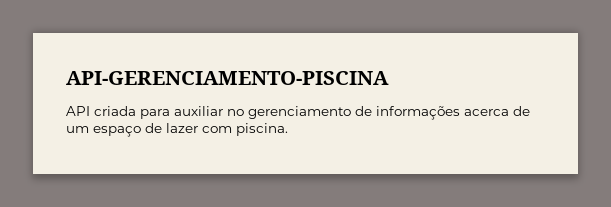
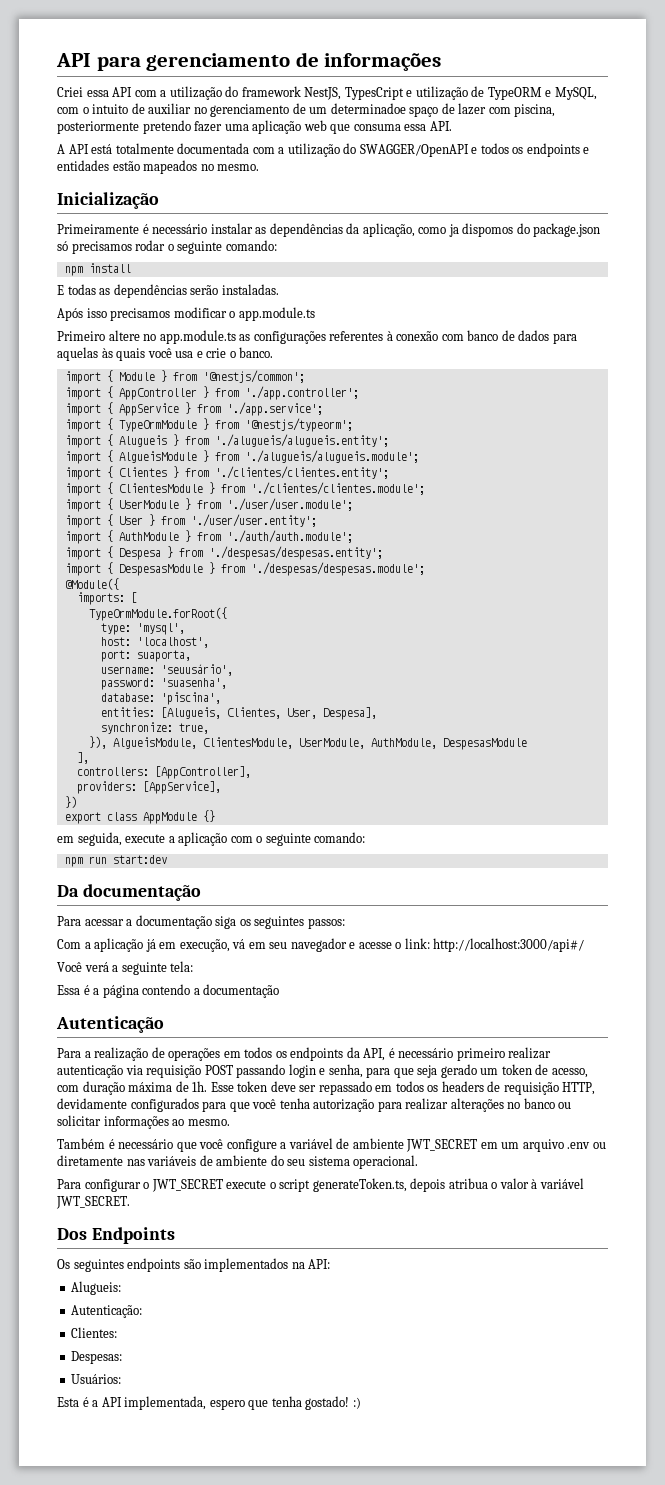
[66,71,389,85] [66,106,530,120] [66,123,288,137] API-GERENCIAMENTO-PISCINA // API criada para auxiliar no gerenciamento de informações acerca de um espaço de lazer com piscina. -> [56,52,442,71] [57,86,597,100] [57,103,556,117] [57,120,452,134] [57,143,590,157] [57,160,260,174] [57,192,159,209] [57,223,601,237] [57,240,277,254] [64,263,131,276] [57,284,279,298] [57,307,315,321] [57,330,577,344] [57,347,274,361] [64,370,305,384] [64,386,359,400] [64,402,323,416] [64,418,353,432] [64,434,389,448] [64,450,419,464] [64,466,389,480] [64,482,425,496] [64,498,353,512] [64,514,317,528] [64,530,353,544] [64,546,383,560] [64,562,425,576] [64,578,119,590] [76,592,137,605] [88,607,227,621] [100,623,185,635] [100,637,209,648] [100,650,191,662] [100,664,233,676] [100,678,227,690] [100,692,221,705] [100,707,377,720] [100,722,209,734] [88,736,527,750] [76,752,89,764] [76,766,251,779] [76,781,221,794] [64,796,77,808] [64,810,215,824] [57,832,366,846] [64,855,167,867] [57,884,201,901] [57,915,345,929] [57,938,585,952] [57,961,194,975] [57,984,280,998] [56,1016,164,1033] [57,1047,552,1061] [57,1064,588,1078] [57,1081,596,1095] [57,1098,572,1112] [57,1115,230,1129] [57,1138,606,1152] [57,1155,419,1169] [57,1178,584,1192] [56,1196,130,1209] [57,1227,175,1244] [57,1258,331,1272] [71,1281,122,1295] [71,1305,143,1318] [71,1327,118,1338] [71,1351,123,1364] [71,1374,122,1384] [57,1396,361,1410] API para gerenciamento de informações // Criei essa API com a utilização do framework NestJS, TypesCript e utilização de TypeORM e MySQL, com o intuito de auxiliar no gerenciamento de um determinadoe spaço de lazer com piscina, posteriormente pretendo fazer uma aplicação web que consuma essa API. // A API está totalmente documentada com a utilização do SWAGGER/OpenAPI e todos os endpoints e entidades estão mapeados no mesmo. // Inicialização // Primeiramente é necessário instalar as dependências da aplicação, como ja dispomos do package.json só precisamos rodar o seguinte comando: // npm install // E todas as dependências serão instaladas. // Após isso precisamos modificar o app.module.ts // Primeiro altere no app.module.ts as configurações referentes à conexão com banco de dados para aquelas às quais você usa e crie o banco. // import { Module } from '@nestjs/common'; // import { AppController } from './app.controller'; // import { AppService } from './app.service'; // import { TypeOrmModule } from '@nestjs/typeorm'; // import { Alugueis } from './alugueis/alugueis.entity'; // import { AlgueisModule } from './alugueis/alugueis.module'; // import { Clientes } from './clientes/clientes.entity'; // import { ClientesModule } from './clientes/clientes.module'; // import { UserModule } from './user/user.module'; // import { User } from './user/user.entity'; // import { AuthModule } from './auth/auth.module'; // import { Despesa } from './despesas/despesas.entity'; // import { DespesasModule } from './despesas/despesas.module'; // @Module({ // imports: [ // TypeOrmModule.forRoot({ // type: 'mysql', // host: 'localhost', // port: suaporta, // username: 'seuusário', // password: 'suasenha', // database: 'piscina', // entities: [Alugueis, Clientes, User, Despesa], // synchronize: true, // }), AlgueisModule, ClientesModule, UserModule, AuthModule, DespesasModule // ], // controllers: [AppController], // providers: [AppService], // }) // export class AppModule {} // em seguida, execute a aplicação com o seguinte comando: // npm run start:dev // Da documentação // Para acessar a documentação siga os seguintes passos: // Com a aplicação já em execução, vá em seu navegador e acesse o link: http://localhost:3000/api#/ // Você verá a seguinte tela: // Essa é a página contendo a documentação // Autenticação // Para a realização de operações em todos os endpoints da API, é necessário primeiro realizar autenticação via requisição POST passando login e senha, para que seja gerado um token de acesso, com duração máxima de 1h. Esse token deve ser repassado em todos os headers de requisição HTTP, devidamente configurados para que você tenha autorização para realizar alterações no banco ou solicitar informações ao mesmo. // Também é necessário que você configure a variável de ambiente JWT_SECRET em um arquivo .env ou diretamente nas variáveis de ambiente do seu sistema operacional. // Para configurar o JWT_SECRET execute o script generateToken.ts, depois atribua o valor à variável JWT_SECRET. // Dos Endpoints // Os seguintes endpoints são implementados na API: // Alugueis: // Autenticação: // Clientes: // Despesas: // Usuários: // Esta é a API implementada, espero que tenha gostado! :)

